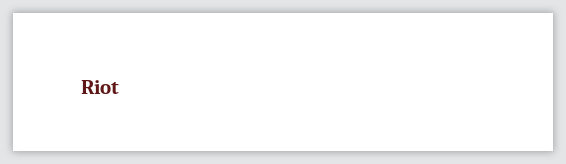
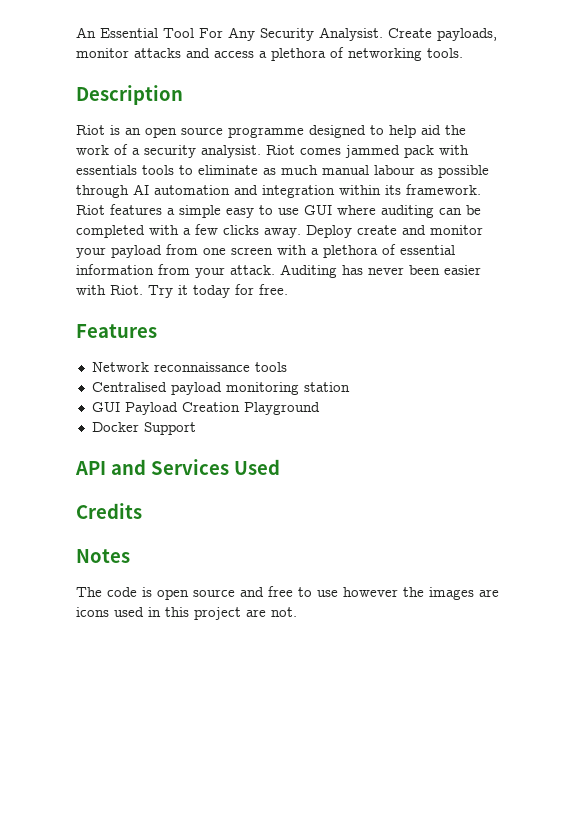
[81,80,119,94] Riot -> [76,27,497,41] [76,47,463,61] [76,85,183,105] [76,125,466,138] [76,144,469,158] [76,165,489,178] [76,184,481,198] [76,204,481,218] [76,224,483,238] [76,244,455,258] [76,264,481,278] [76,284,288,298] [76,324,157,338] [91,362,287,372] [91,382,350,395] [91,402,320,415] [91,422,196,435] [75,459,280,475] [76,503,142,519] [76,549,130,563] [76,586,499,600] [76,607,297,620] An Essential Tool For Any Security Analysist. Create payloads, monitor attacks and access a plethora of networking tools. // Description // Riot is an open source programme designed to help aid the work of a security analysist. Riot comes jammed pack with essentials tools to eliminate as much manual labour as possible through AI automation and integration within its framework. Riot features a simple easy to use GUI where auditing can be completed with a few clicks away. Deploy create and monitor your payload from one screen with a plethora of essential information from your attack. Auditing has never been easier with Riot. Try it today for free. // Features // Network reconnaissance tools // Centralised payload monitoring station // GUI Payload Creation Playground // Docker Support // API and Services Used // Credits // Notes // The code is open source and free to use however the images are icons used in this project are not.

